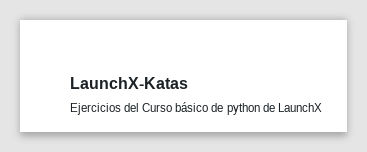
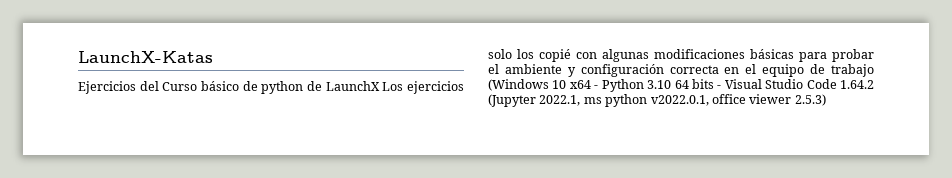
(322, 107) none -> [382,81,464,94] [488,49,874,62] [488,64,874,77] [488,79,874,92] [488,94,826,107] Los ejercicios solo los copié con algunas modificaciones básicas para probar el ambiente y configuración correcta en el equipo de trabajo (Windows 10 x64 - Python 3.10 64 bits - Visual Studio Code 1.64.2 (Jupyter 2022.1, ms python v2022.0.1, office viewer 2.5.3)

